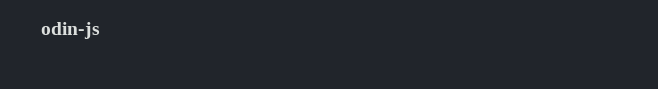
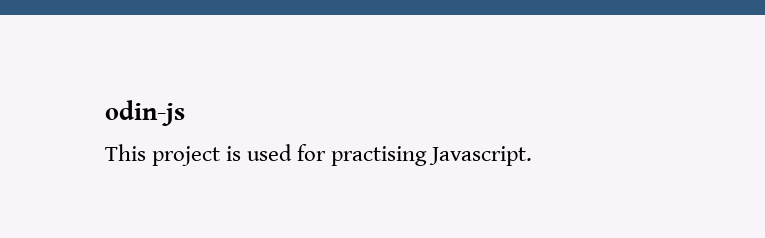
(100, 30) none -> [105,144,533,166] // This project is used for practising Javascript.

